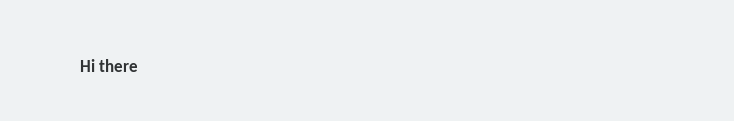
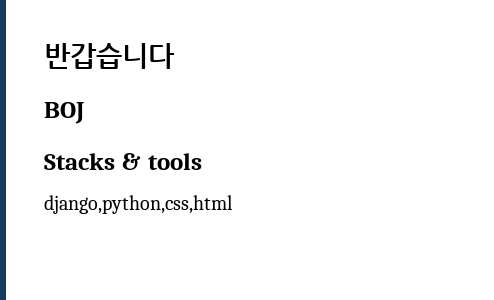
[80,59,139,72] Hi there -> [44,43,175,69] [44,102,85,124] [44,153,202,170] [44,195,233,214] 반갑습니다 // BOJ // Stacks & tools // django,python,css,html

